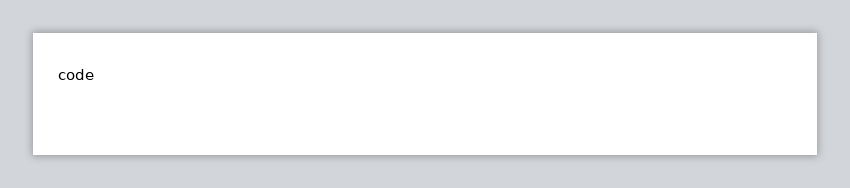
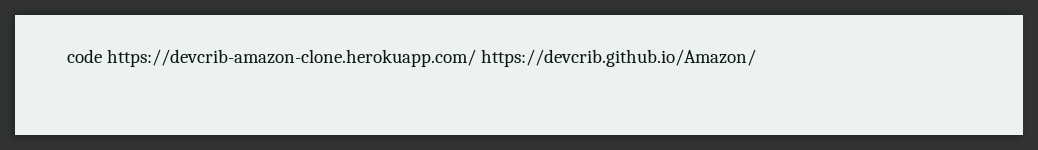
(94, 74) none -> [107,49,757,67] https://devcrib-amazon-clone.herokuapp.com/ https://devcrib.github.io/Amazon/

